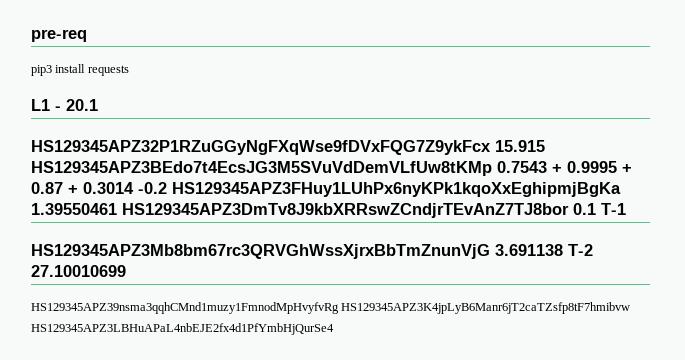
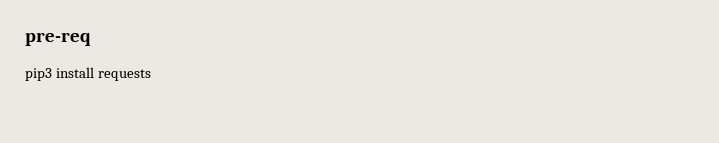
[31,99,98,111] [31,140,545,155] [31,161,632,176] [31,182,621,197] [31,203,626,218] [31,244,593,259] [31,265,126,277] [31,302,631,314] [31,323,334,335] // L1 - 20.1 // HS129345APZ32P1RZuGGyNgFXqWse9fDVxFQG7Z9ykFcx 15.915 HS129345APZ3BEdo7t4EcsJG3M5SVuVdDemVLfUw8tKMp 0.7543 + 0.9995 + 0.87 + 0.3014 -0.2 HS129345APZ3FHuy1LUhPx6nyKPk1kqoXxEghipmjBgKa 1.39550461 HS129345APZ3DmTv8J9kbXRRswZCndjrTEvAnZ7TJ8bor 0.1 T-1 // HS129345APZ3Mb8bm67rc3QRVGhWssXjrxBbTmZnunVjG 3.691138 T-2 27.10010699 // HS129345APZ39nsma3qqhCMnd1muzy1FmnodMpHvyfvRg HS129345APZ3K4jpLyB6Manr6jT2caTZsfp8tF7hmibvw HS129345APZ3LBHuAPaL4nbEJE2fx4d1PfYmbHjQurSe4 -> (151, 75) none

